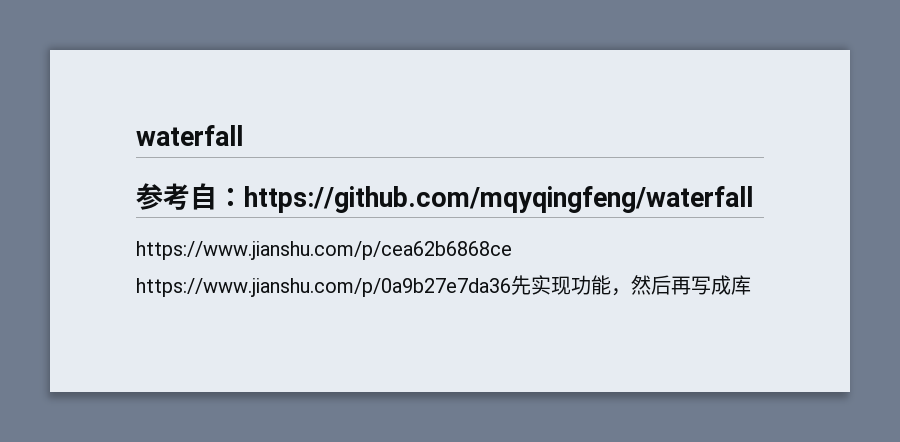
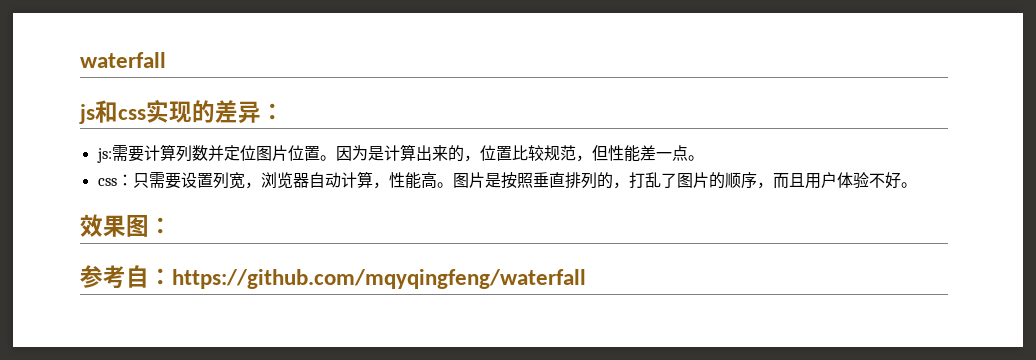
[136,183,753,213] [136,241,512,260] [136,275,751,297] 参考自：https://github.com/mqyqingfeng/waterfall // https://www.jianshu.com/p/cea62b6868ce https://www.jianshu.com/p/0a9b27e7da36先实现功能，然后再写成库 -> [79,99,284,124] [96,144,704,163] [97,171,917,189] [80,214,172,237] [80,265,586,289] js和css实现的差异： // js:需要计算列数并定位图片位置。因为是计算出来的，位置比较规范，但性能差一点。 // css：只需要设置列宽，浏览器自动计算，性能高。图片是按照垂直排列的，打乱了图片的顺序，而且用户体验不好。 // 效果图： // 参考自：https://github.com/mqyqingfeng/waterfall

